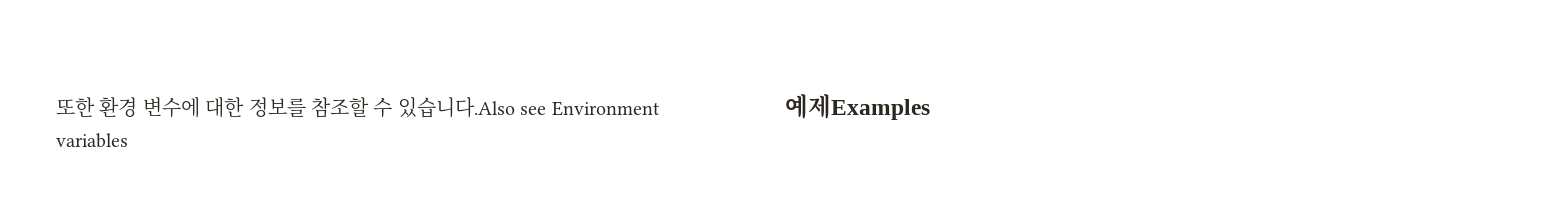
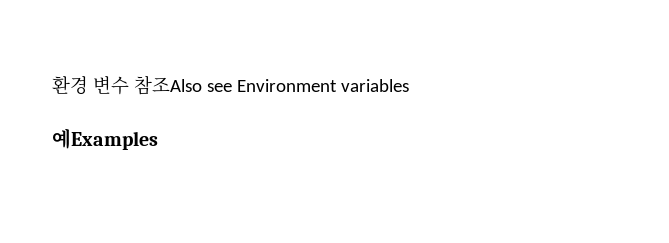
[56,97,515,118] 또한 환경 변수에 대한 정보를 참조할 수 있습니다.Also -> [52,75,202,95] 환경 변수 참조Also
[785,94,930,120] 예제Examples -> [52,128,158,150] 예Examples

